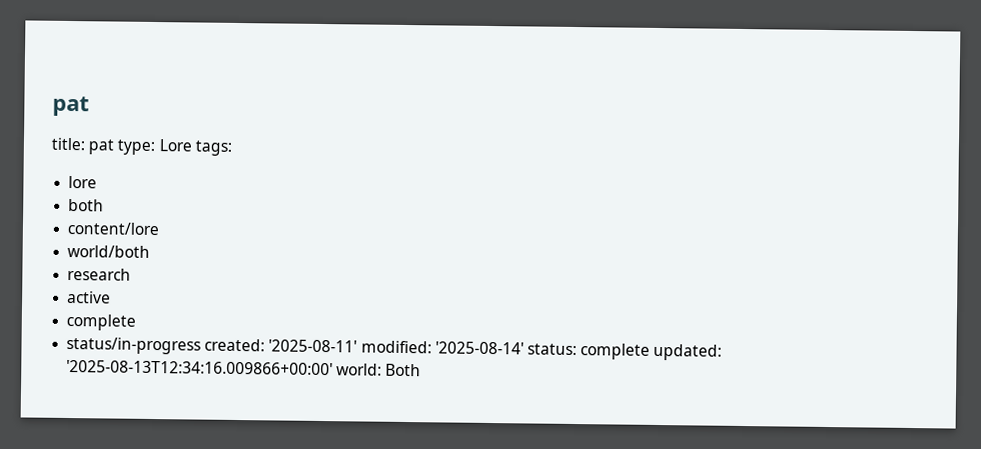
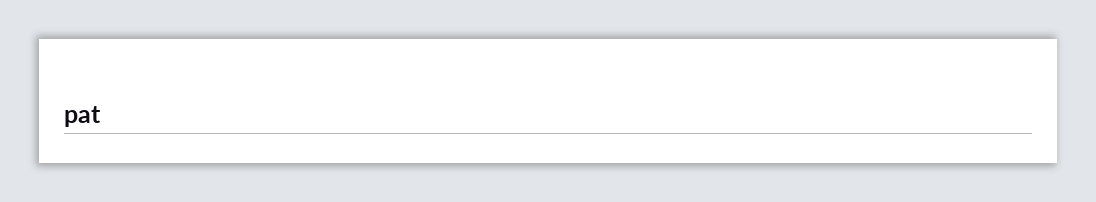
[52,95,90,117] [51,137,232,156] [68,175,98,189] [68,198,105,212] [67,221,160,236] [67,244,151,258] [67,267,132,281] [67,290,112,304] [66,313,137,331] [66,336,723,361] [66,359,422,377] pat // title: pat type: Lore tags: // lore // both // content/lore // world/both // research // active // complete // status/in-progress created: '2025-08-11' modified: '2025-08-14' status: complete updated: '2025-08-13T12:34:16.009866+00:00' world: Both -> [64,106,101,127] pat

